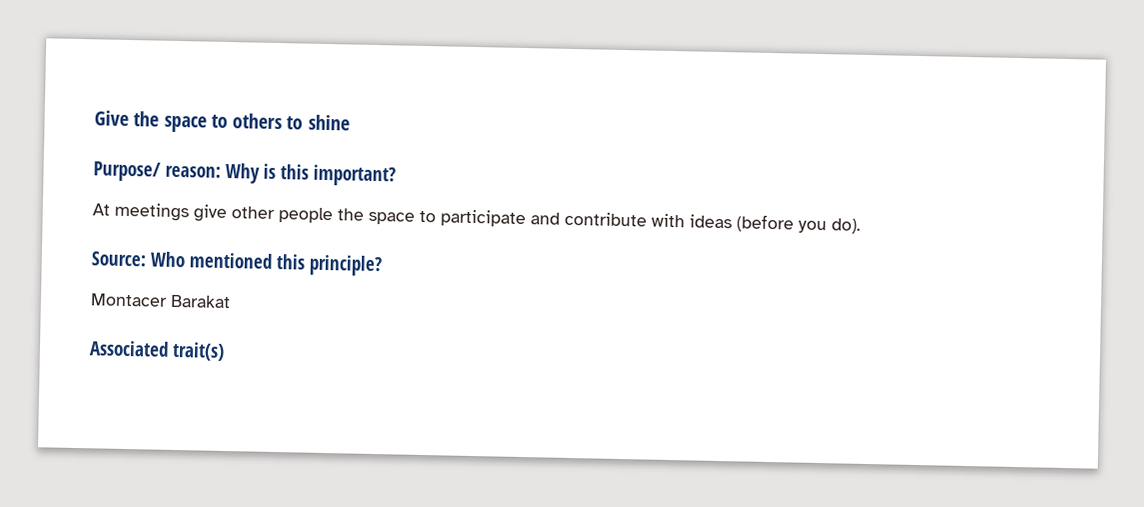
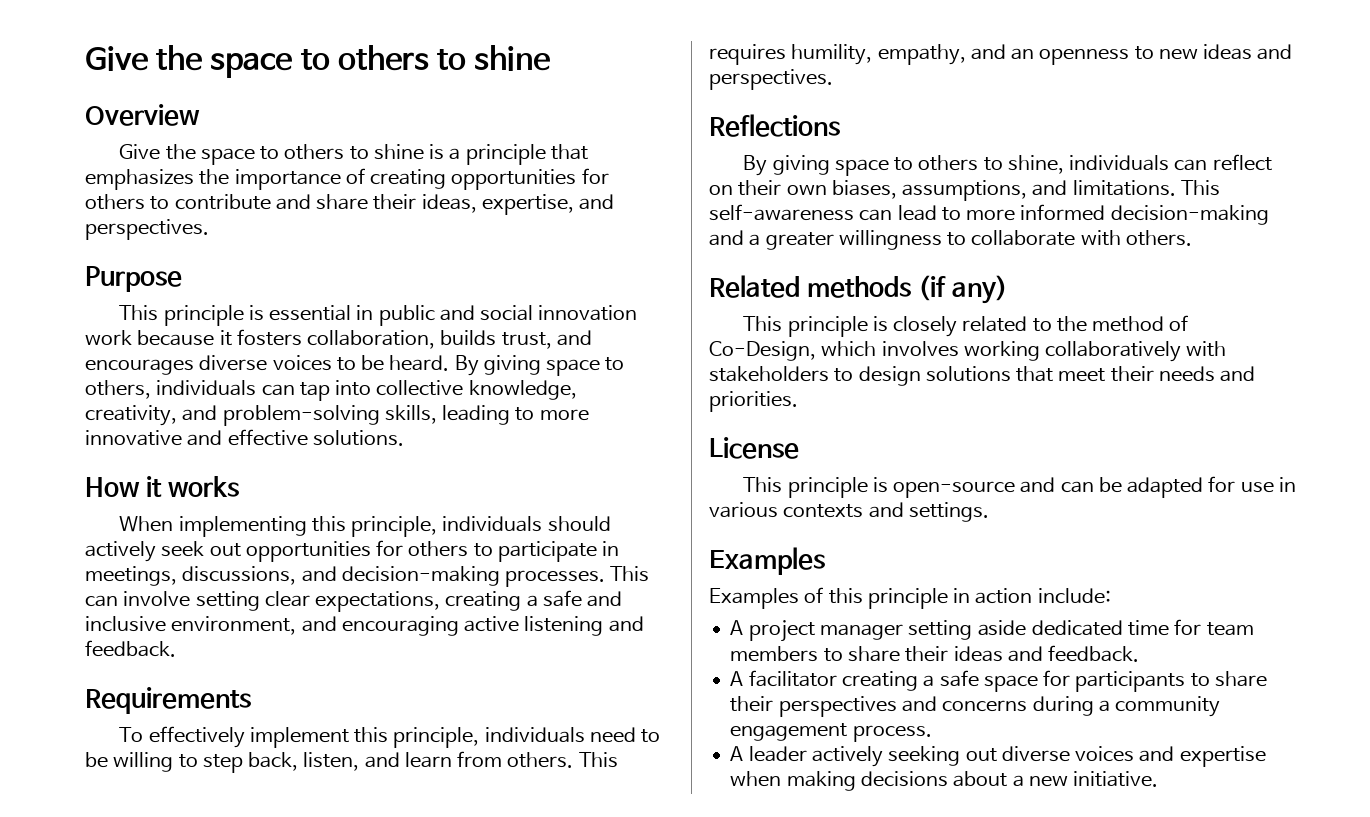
[93,161,396,187] [92,202,861,234] [91,251,382,277] [90,293,231,309] [89,340,225,361] Purpose/ reason: Why is this important? // At meetings give other people the space to participate and contribute with ideas (before you do). // Source: Who mentioned this principle? // Montacer Barakat // Associated trait(s) -> [85,104,200,126] [119,144,588,165] [85,168,609,190] [85,194,615,215] [85,219,209,240] [85,266,182,292] [119,305,638,326] [85,329,592,349] [85,355,625,376] [85,380,577,401] [85,405,589,426] [85,429,404,446] [85,476,240,497] [119,516,611,537] [85,540,620,562] [85,566,650,587] [85,590,623,612] [85,616,644,636] [85,640,176,657] [85,687,251,714] [119,726,661,748] [85,751,618,773] [709,44,1293,65] [709,69,833,90] [709,114,840,137] [743,154,1272,176] [709,180,1220,201] [709,204,1269,225] [709,230,1192,250] [709,275,1009,304] [743,315,1189,337] [709,341,1227,362] [709,366,1256,386] [709,391,798,412] [709,437,799,459] [743,476,1296,498] [709,502,989,522] [709,547,825,575] [709,587,1111,609] [730,619,1254,642] [730,645,1140,662] [730,670,1267,692] [730,696,1221,717] [730,723,932,742] [730,746,1266,767] [730,771,1159,791] Overview // Give the space to others to shine is a principle that emphasizes the importance of creating opportunities for others to contribute and share their ideas, expertise, and perspectives. // Purpose // This principle is essential in public and social innovation work because it fosters collaboration, builds trust, and encourages diverse voices to be heard. By giving space to others, individuals can tap into collective knowledge, creativity, and problem-solving skills, leading to more innovative and effective solutions. // How it works // When implementing this principle, individuals should actively seek out opportunities for others to participate in meetings, discussions, and decision-making processes. This can involve setting clear expectations, creating a safe and inclusive environment, and encouraging active listening and feedback. // Requirements // To effectively implement this principle, individuals need to be willing to step back, listen, and learn from others. This requires humility, empathy, and an openness to new ideas and perspectives. // Reflections // By giving space to others to shine, individuals can reflect on their own biases, assumptions, and limitations. This self-awareness can lead to more informed decision-making and a greater willingness to collaborate with others. // Related methods (if any) // This principle is closely related to the method of Co-Design, which involves working collaboratively with stakeholders to design solutions that meet their needs and priorities. // License // This principle is open-source and can be adapted for use in various contexts and settings. // Examples // Examples of this principle in action include: // A project manager setting aside dedicated time for team members to share their ideas and feedback. // A facilitator creating a safe space for participants to share their perspectives and concerns during a community engagement process. // A leader actively seeking out diverse voices and expertise when making decisions about a new initiative.

